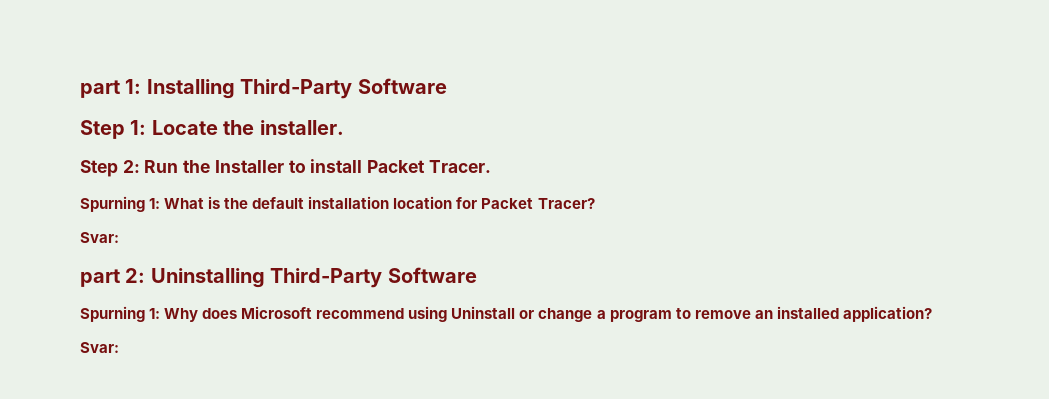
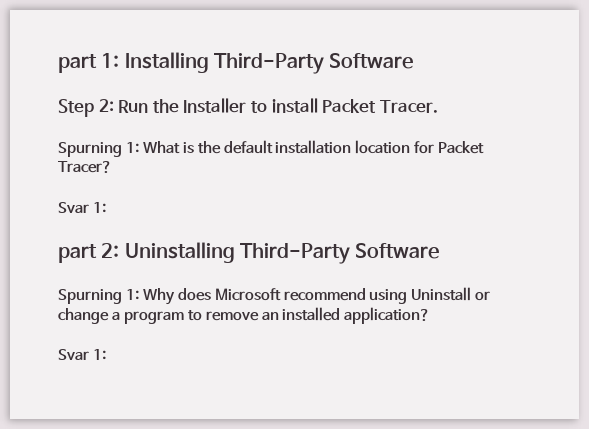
[80,120,344,139] // Step 1: Locate the installer. -> (414, 61) none
[80,232,119,243] Svar: -> [58,202,106,213] Svar 1:
[80,342,119,353] Svar: -> [58,349,106,360] Svar 1:

